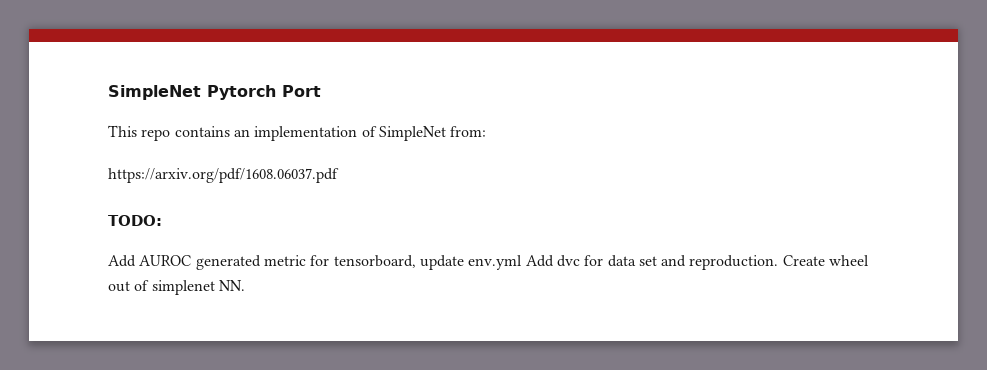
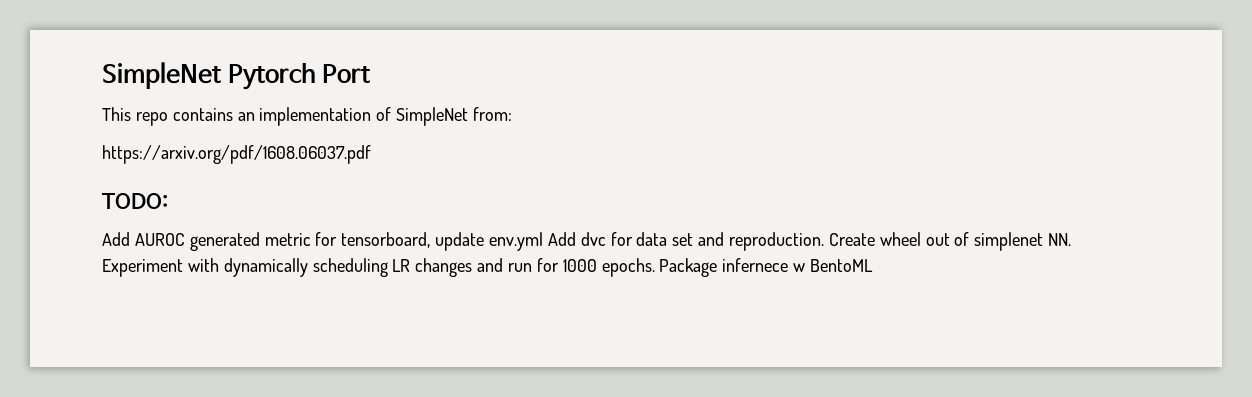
(245, 285) none -> [102,258,874,277] Experiment with dynamically scheduling LR changes and run for 1000 epochs. Package infernece w BentoML

